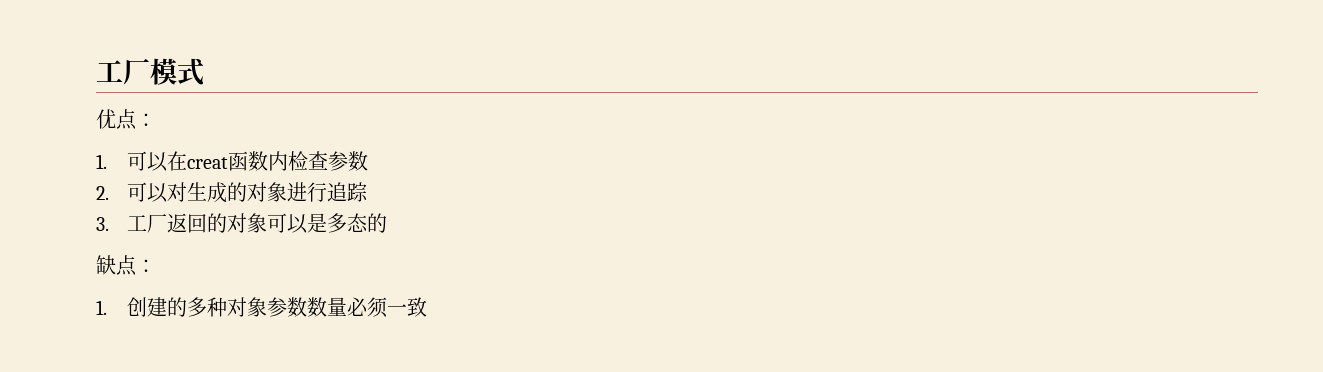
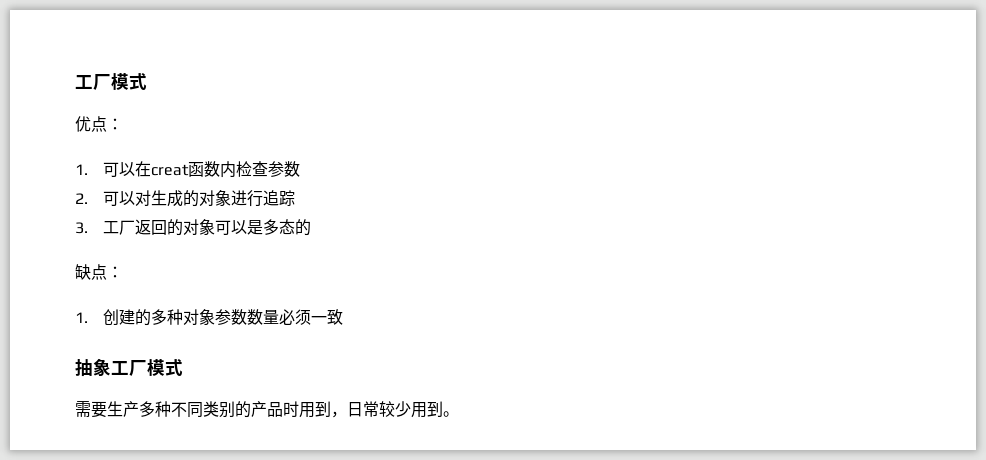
(428, 307) none -> [75,358,183,377] [75,401,459,418] // 抽象工厂模式 // 需要生产多种不同类别的产品时用到，日常较少用到。

